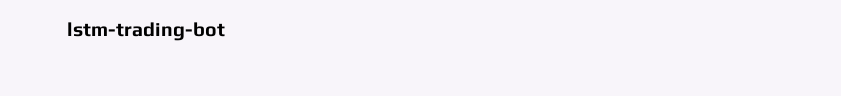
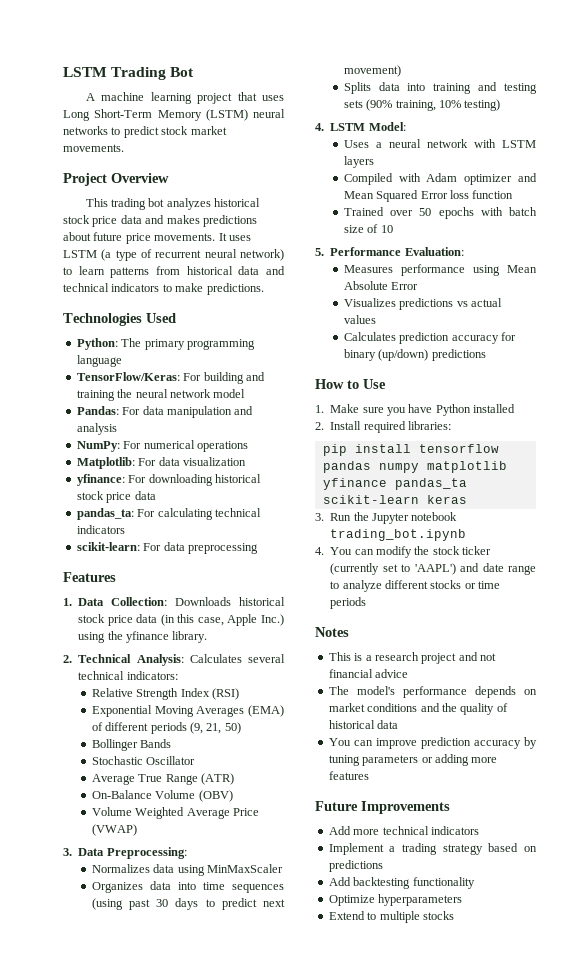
[67,22,225,41] lstm-trading-bot -> [63,67,195,80] [85,92,284,104] [63,109,285,121] [63,126,227,138] [63,144,124,152] [63,173,169,186] [85,198,261,210] [63,215,257,227] [63,232,251,244] [63,249,284,261] [63,266,285,278] [63,283,264,295] [63,313,176,326] [76,338,255,350] [76,355,122,367] [76,372,265,384] [76,389,246,401] [76,406,254,418] [76,423,117,435] [76,440,248,452] [76,457,246,469] [76,474,261,486] [76,491,156,503] [76,508,261,520] [76,525,125,534] [76,542,258,554] [63,572,116,582] [63,597,285,606] [78,614,284,626] [78,631,208,643] [63,654,285,666] [78,671,178,680] [91,688,239,700] [91,705,284,717] [91,722,241,734] [91,739,172,751] [91,756,196,765] [91,773,234,785] [91,790,233,802] [91,807,259,819] [91,824,137,836] [63,847,187,859] [91,864,283,876] [91,881,284,893] [91,898,285,910] [343,65,401,77] [343,82,537,94] [343,99,501,111] [315,122,406,131] [343,139,536,148] [343,156,374,168] [343,173,537,185] [343,190,514,202] [343,207,537,219] [343,224,393,233] [315,247,464,256] [343,264,537,276] [343,281,419,290] [343,298,502,310] [343,315,376,324] [343,332,516,344] [343,349,486,361] [315,379,386,389] [315,404,516,416] [315,421,451,433] [322,444,499,456] [322,461,507,473] [322,478,467,490] [322,495,467,504] [315,512,458,524] [330,529,467,541] [315,546,492,558] [330,563,536,575] [330,580,501,592] [330,597,367,609] [315,627,349,637] [328,652,496,664] [328,669,409,678] [328,686,537,698] [328,703,508,715] [328,720,399,729] [328,737,537,749] [328,754,498,766] [328,771,369,780] [315,801,450,814] [328,826,479,835] [328,843,537,855] [328,860,383,872] [328,877,475,889] [328,894,463,906] [328,911,454,923] LSTM Trading Bot // A machine learning project that uses Long Short-Term Memory (LSTM) neural networks to predict stock market movements. // Project Overview // This trading bot analyzes historical stock price data and makes predictions about future price movements. It uses LSTM (a type of recurrent neural network) to learn patterns from historical data and technical indicators to make predictions. // Technologies Used // Python: The primary programming language // TensorFlow/Keras: For building and training the neural network model // Pandas: For data manipulation and analysis // NumPy: For numerical operations // Matplotlib: For data visualization // yfinance: For downloading historical stock price data // pandas_ta: For calculating technical indicators // scikit-learn: For data preprocessing // Features // 1. Data Collection: Downloads historical stock price data (in this case, Apple Inc.) using the yfinance library. // 2. Technical Analysis: Calculates several technical indicators: // Relative Strength Index (RSI) // Exponential Moving Averages (EMA) of different periods (9, 21, 50) // Bollinger Bands // Stochastic Oscillator // Average True Range (ATR) // On-Balance Volume (OBV) // Volume Weighted Average Price (VWAP) // 3. Data Preprocessing: // Normalizes data using MinMaxScaler // Organizes data into time sequences (using past 30 days to predict next movement) // Splits data into training and testing sets (90% training, 10% testing) // 4. LSTM Model: // Uses a neural network with LSTM layers // Compiled with Adam optimizer and Mean Squared Error loss function // Trained over 50 epochs with batch size of 10 // 5. Performance Evaluation: // Measures performance using Mean Absolute Error // Visualizes predictions vs actual values // Calculates prediction accuracy for binary (up/down) predictions // How to Use // 1. Make sure you have Python installed // 2. Install required libraries: // pip install tensorflow pandas numpy matplotlib yfinance pandas_ta scikit-learn keras // 3. Run the Jupyter notebook trading_bot.ipynb // 4. You can modify the stock ticker (currently set to 'AAPL') and date range to analyze different stocks or time periods // Notes // This is a research project and not financial advice // The model's performance depends on market conditions and the quality of historical data // You can improve prediction accuracy by tuning parameters or adding more features // Future Improvements // Add more technical indicators // Implement a trading strategy based on predictions // Add backtesting functionality // Optimize hyperparameters // Extend to multiple stocks

